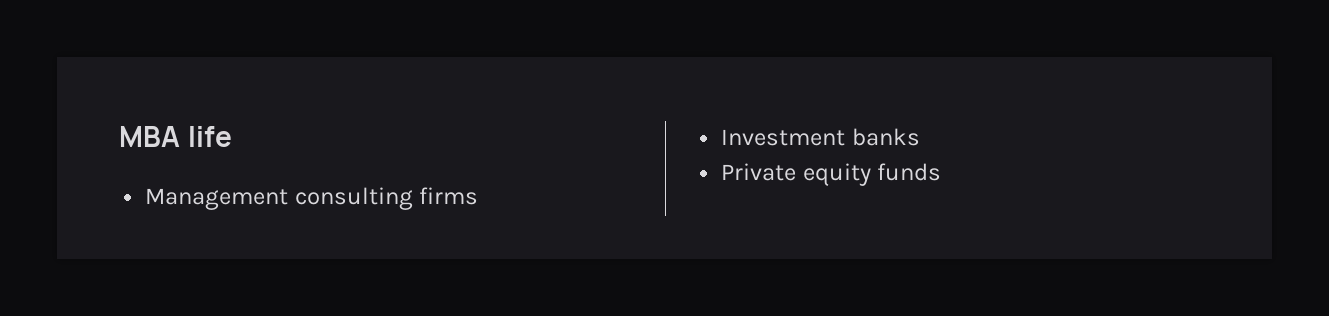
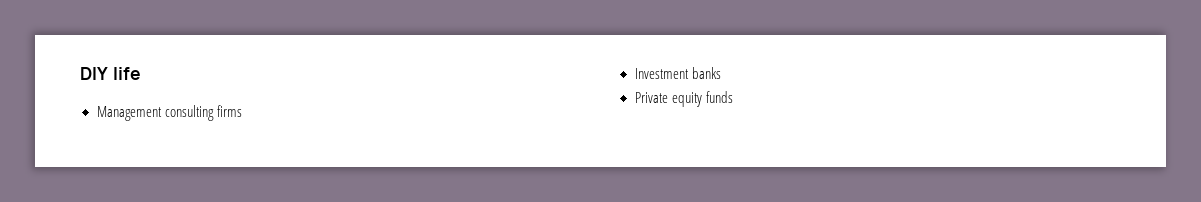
[119,126,180,147] MBA -> [80,67,108,80] DIY

